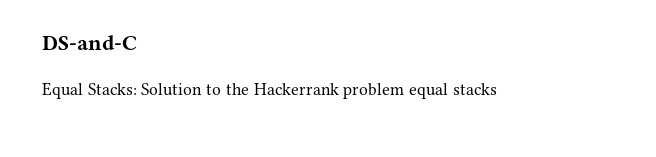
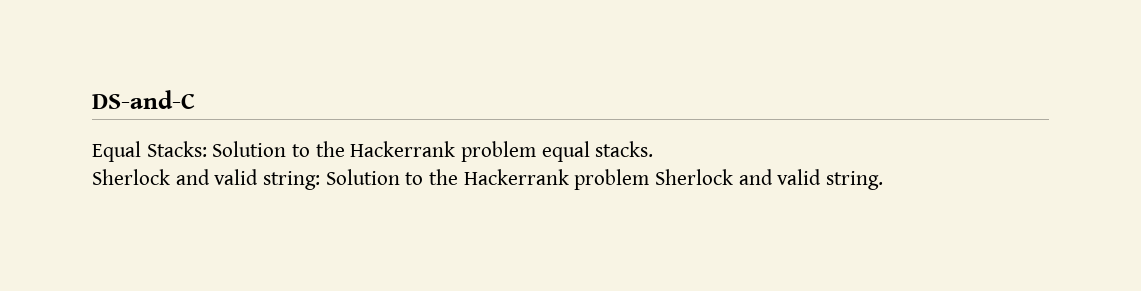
[452,83,497,95] stacks -> [595,141,654,157] [92,169,884,190] stacks. // Sherlock and valid string: Solution to the Hackerrank problem Sherlock and valid string.

